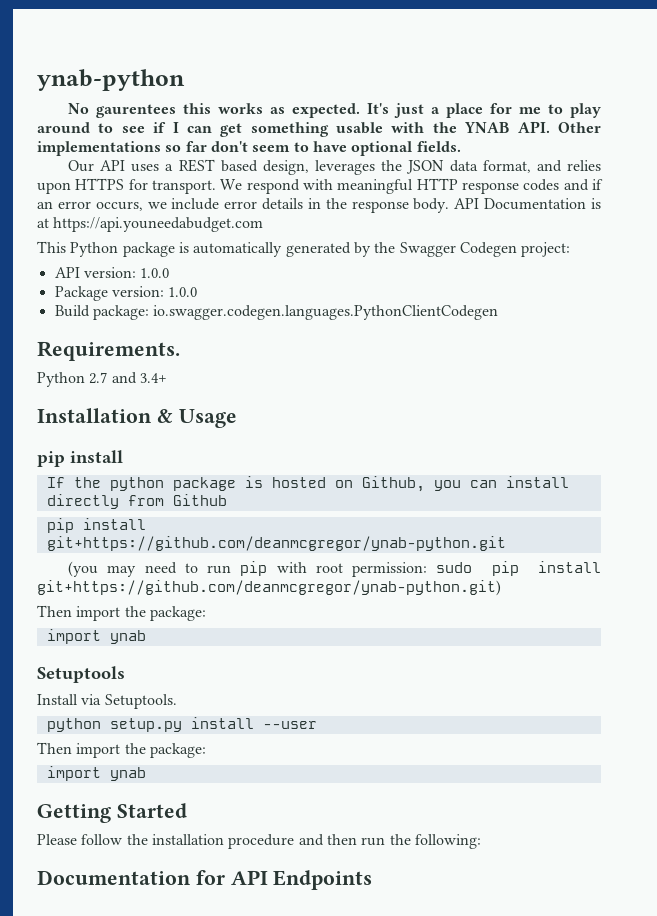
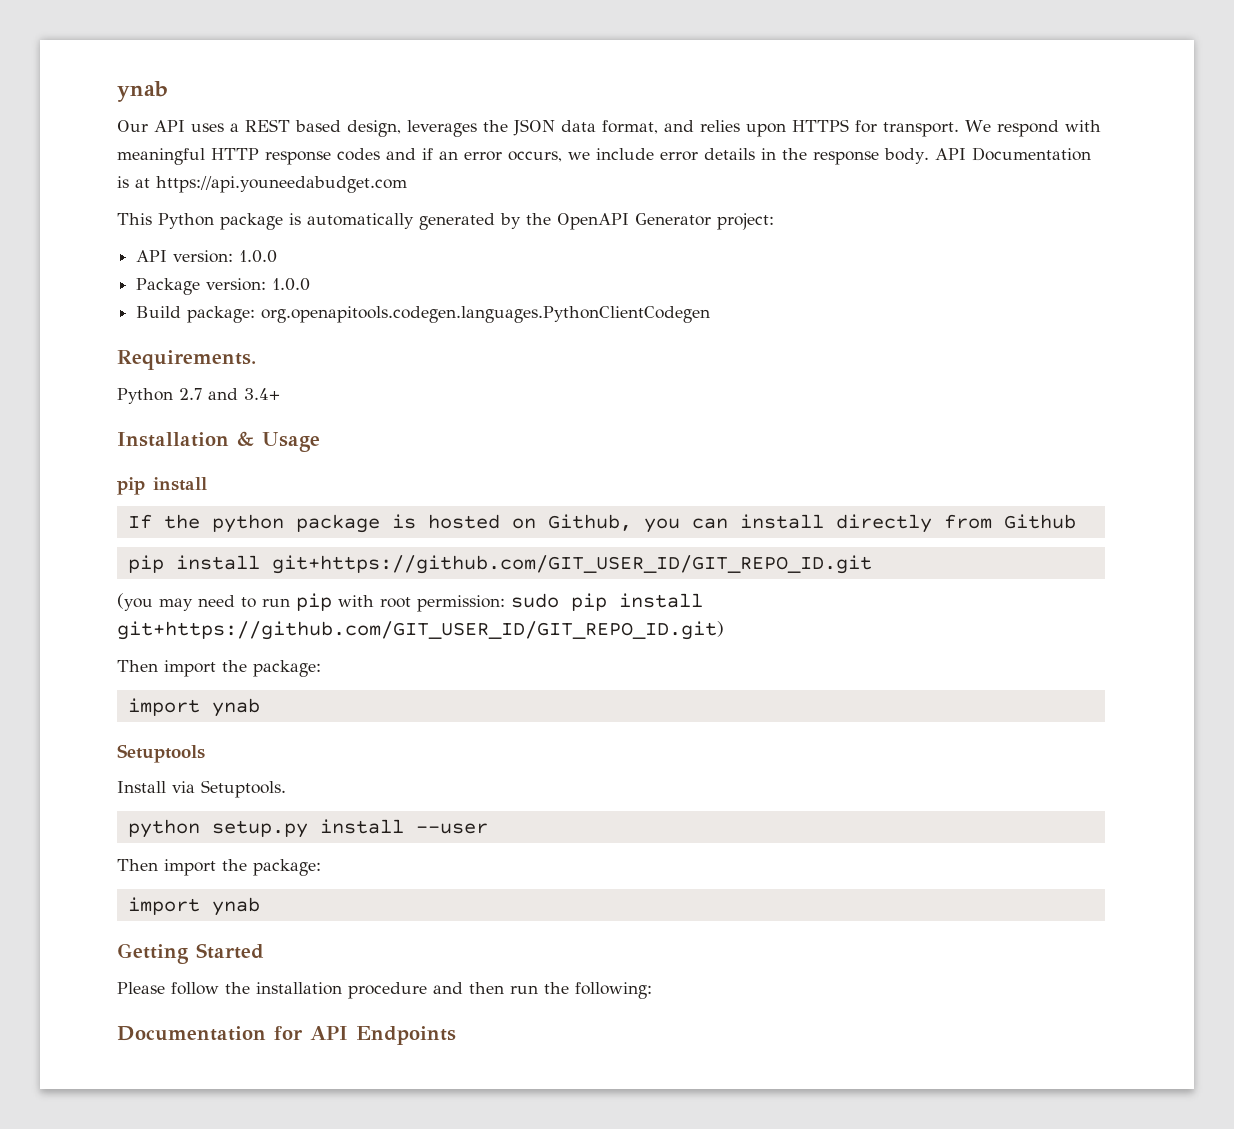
[37,69,185,91] [67,103,601,118] [37,121,601,137] [37,141,461,156] ynab-python // No gaurentees this works as expected. It's just a place for me to play around to see if I can get something usable with the YNAB API. Other implementations so far don't seem to have optional fields. -> [117,81,168,102] ynab
[399,242,517,257] Swagger Codegen -> [557,213,711,230] OpenAPI Generator
[153,305,499,320] io.swagger.codegen.languages.PythonClientCodegen -> [261,306,711,323] org.openapitools.codegen.languages.PythonClientCodegen
[46,536,506,551] git+https://github.com/deanmcgregor/ynab-python.git -> [271,555,872,574] git+https://github.com/GIT_USER_ID/GIT_REPO_ID.git
[37,580,501,596] git+https://github.com/deanmcgregor/ynab-python.git) -> [117,621,724,640] git+https://github.com/GIT_USER_ID/GIT_REPO_ID.git)

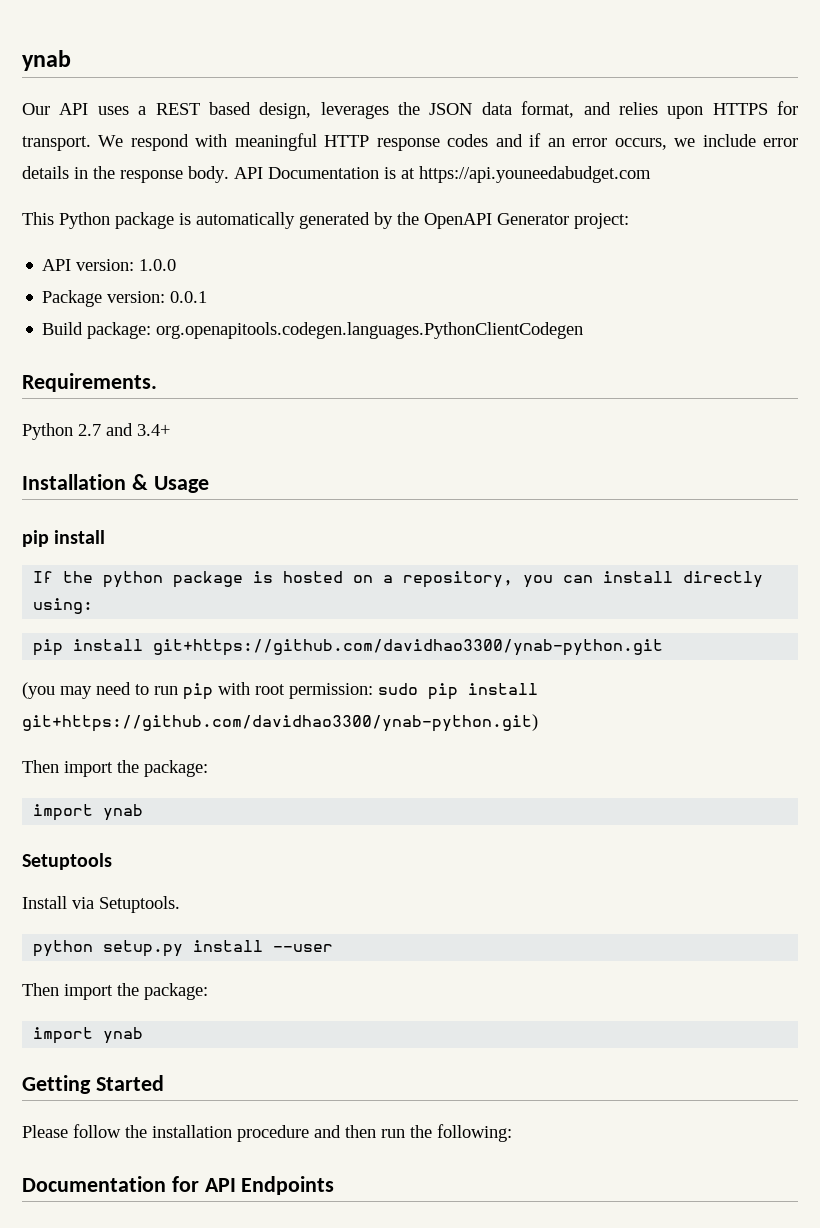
[272,278,311,291] 1.0.0 -> [170,291,208,303] 0.0.1
[547,514,632,531] Github, -> [383,571,514,588] a repository,
[943,514,1076,529] [127,555,872,574] from Github // pip install git+https://github.com/GIT_USER_ID/GIT_REPO_ID.git -> [33,598,94,614] [33,639,664,656] using: // pip install git+https://github.com/davidhao3300/ynab-python.git
[117,621,724,640] git+https://github.com/GIT_USER_ID/GIT_REPO_ID.git) -> [22,714,538,732] git+https://github.com/davidhao3300/ynab-python.git)

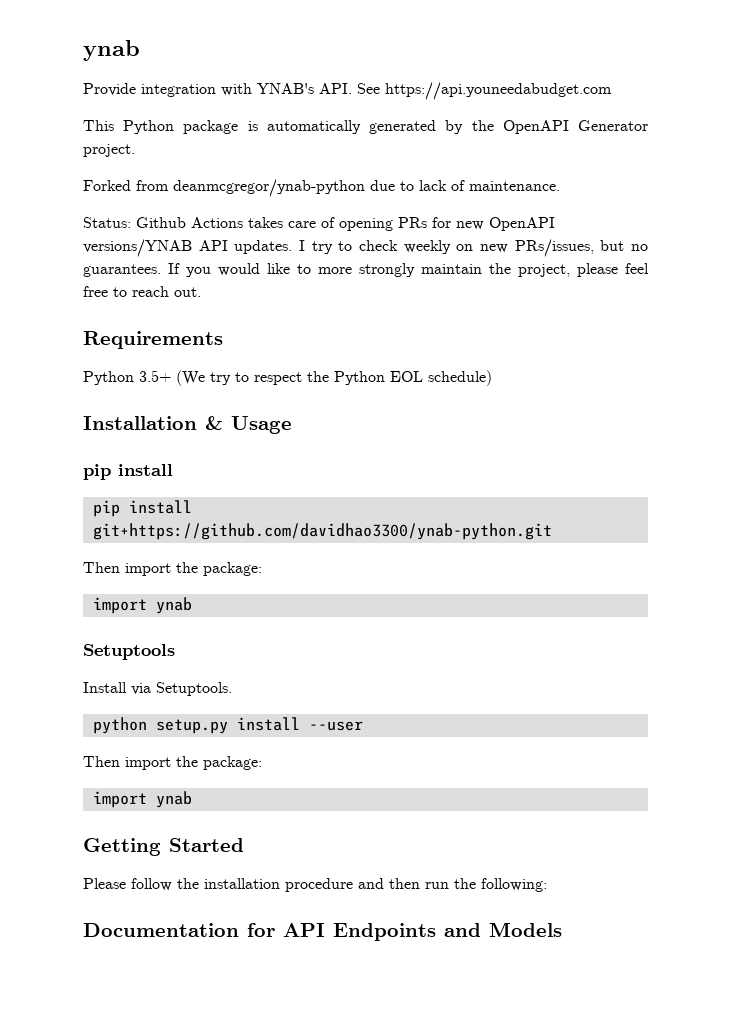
[22,50,71,71] [22,101,798,119] [22,133,798,151] [22,166,415,183] ynab // Our API uses a REST based design, leverages the JSON data format, and relies upon HTTPS for transport. We respond with meaningful HTTP response codes and if an error occurs, we include error details in the response body. API Documentation is at -> [83,40,140,61] [83,83,380,97] ynab // Provide integration with YNAB's API. See
[574,213,629,229] [42,259,177,271] [42,290,208,307] [42,322,584,339] [22,373,157,392] [22,423,170,440] project: // API version: 1.0.0 // Package version: 0.0.1 // Build package: org.openapitools.codegen.languages.PythonClientCodegen // Requirements. // Python 2.7 and 3.4+ -> [83,144,135,157] [83,179,560,197] [83,217,555,231] [83,239,648,257] [83,263,649,277] [83,286,201,297] [83,331,223,349] [83,370,492,386] project. // Forked from deanmcgregor/ynab-python due to lack of maintenance. // Status: Github Actions takes care of opening PRs for new OpenAPI versions/YNAB API updates. I try to check weekly on new PRs/issues, but no guarantees. If you would like to more strongly maintain the project, please feel free to reach out. // Requirements // Python 3.5+ (We try to respect the Python EOL schedule)
[33,571,764,588] [33,598,94,614] [33,639,664,656] [22,682,538,700] [22,714,538,732] If the python package is hosted on a repository, you can install directly using: // pip install git+https://github.com/davidhao3300/ynab-python.git // (you may need to run pip with root permission: sudo pip install git+https://github.com/davidhao3300/ynab-python.git) -> [92,500,192,517] [92,523,552,540] pip install git+https://github.com/davidhao3300/ynab-python.git
(335, 1185) none -> [444,922,562,937] and Models

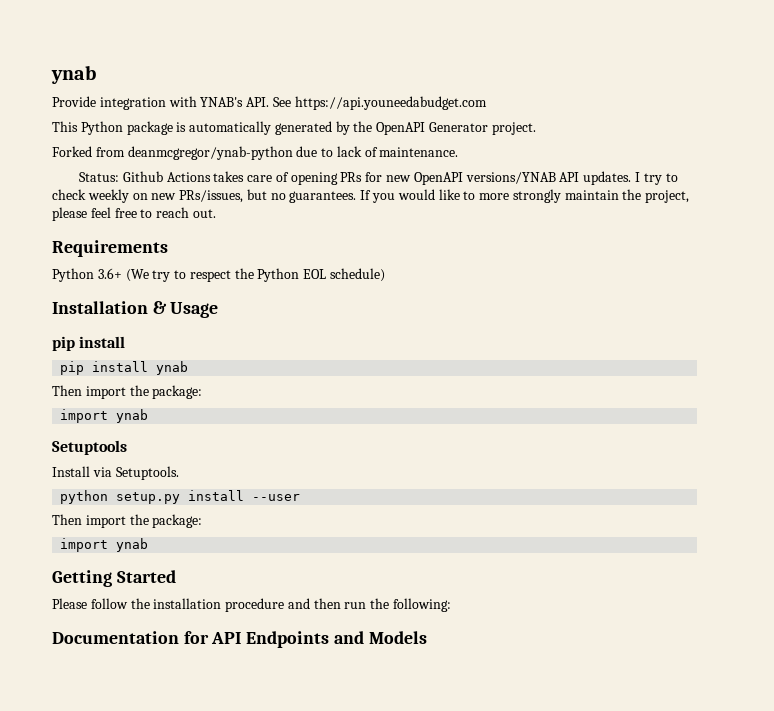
[139,370,171,382] 3.5+ -> [97,268,122,279] 3.6+
[92,523,552,540] git+https://github.com/davidhao3300/ynab-python.git -> [156,361,189,375] ynab

